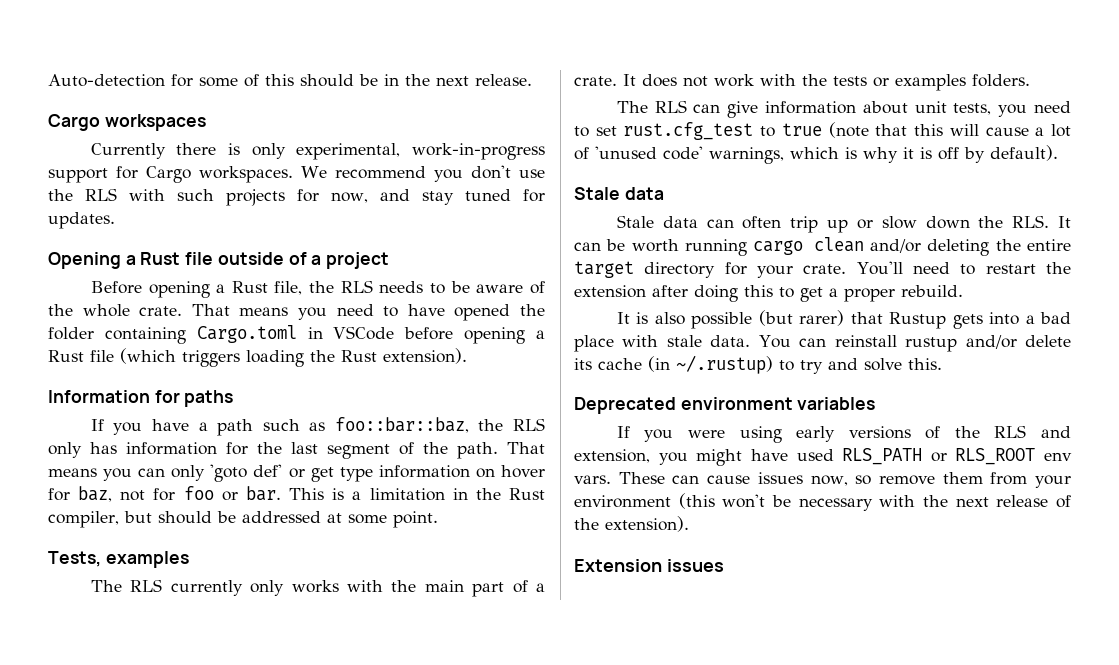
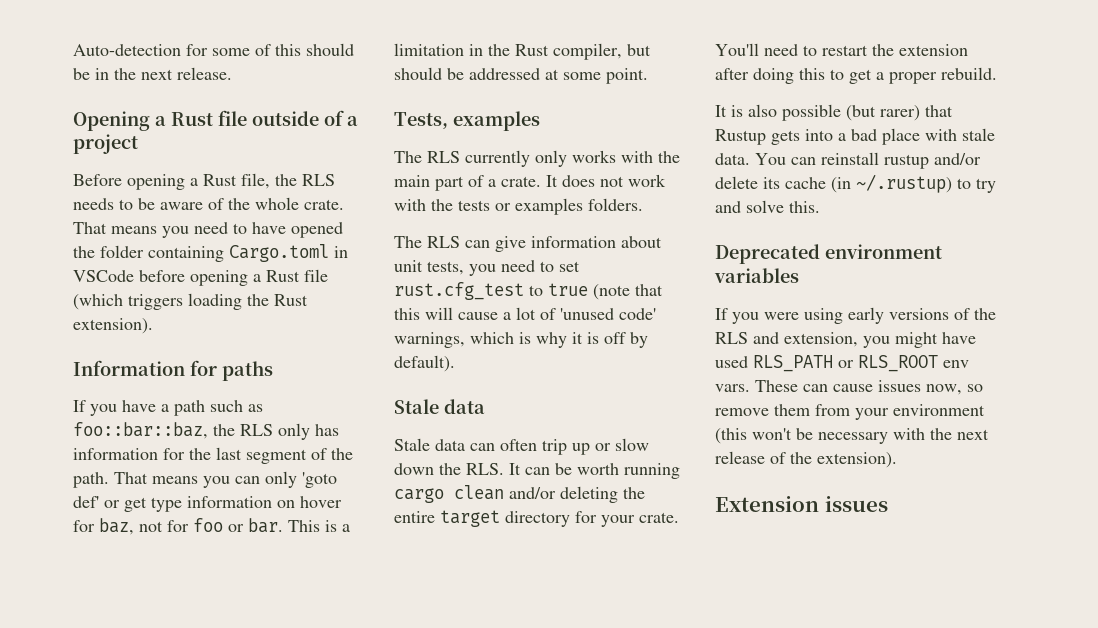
[48,114,206,131] [90,143,545,160] [48,165,545,183] [48,188,545,206] [48,212,115,229] // Cargo workspaces // Currently there is only experimental, work-in-progress support for Cargo workspaces. We recommend you don't use the RLS with such projects for now, and stay tuned for updates. -> (232, 73) none

